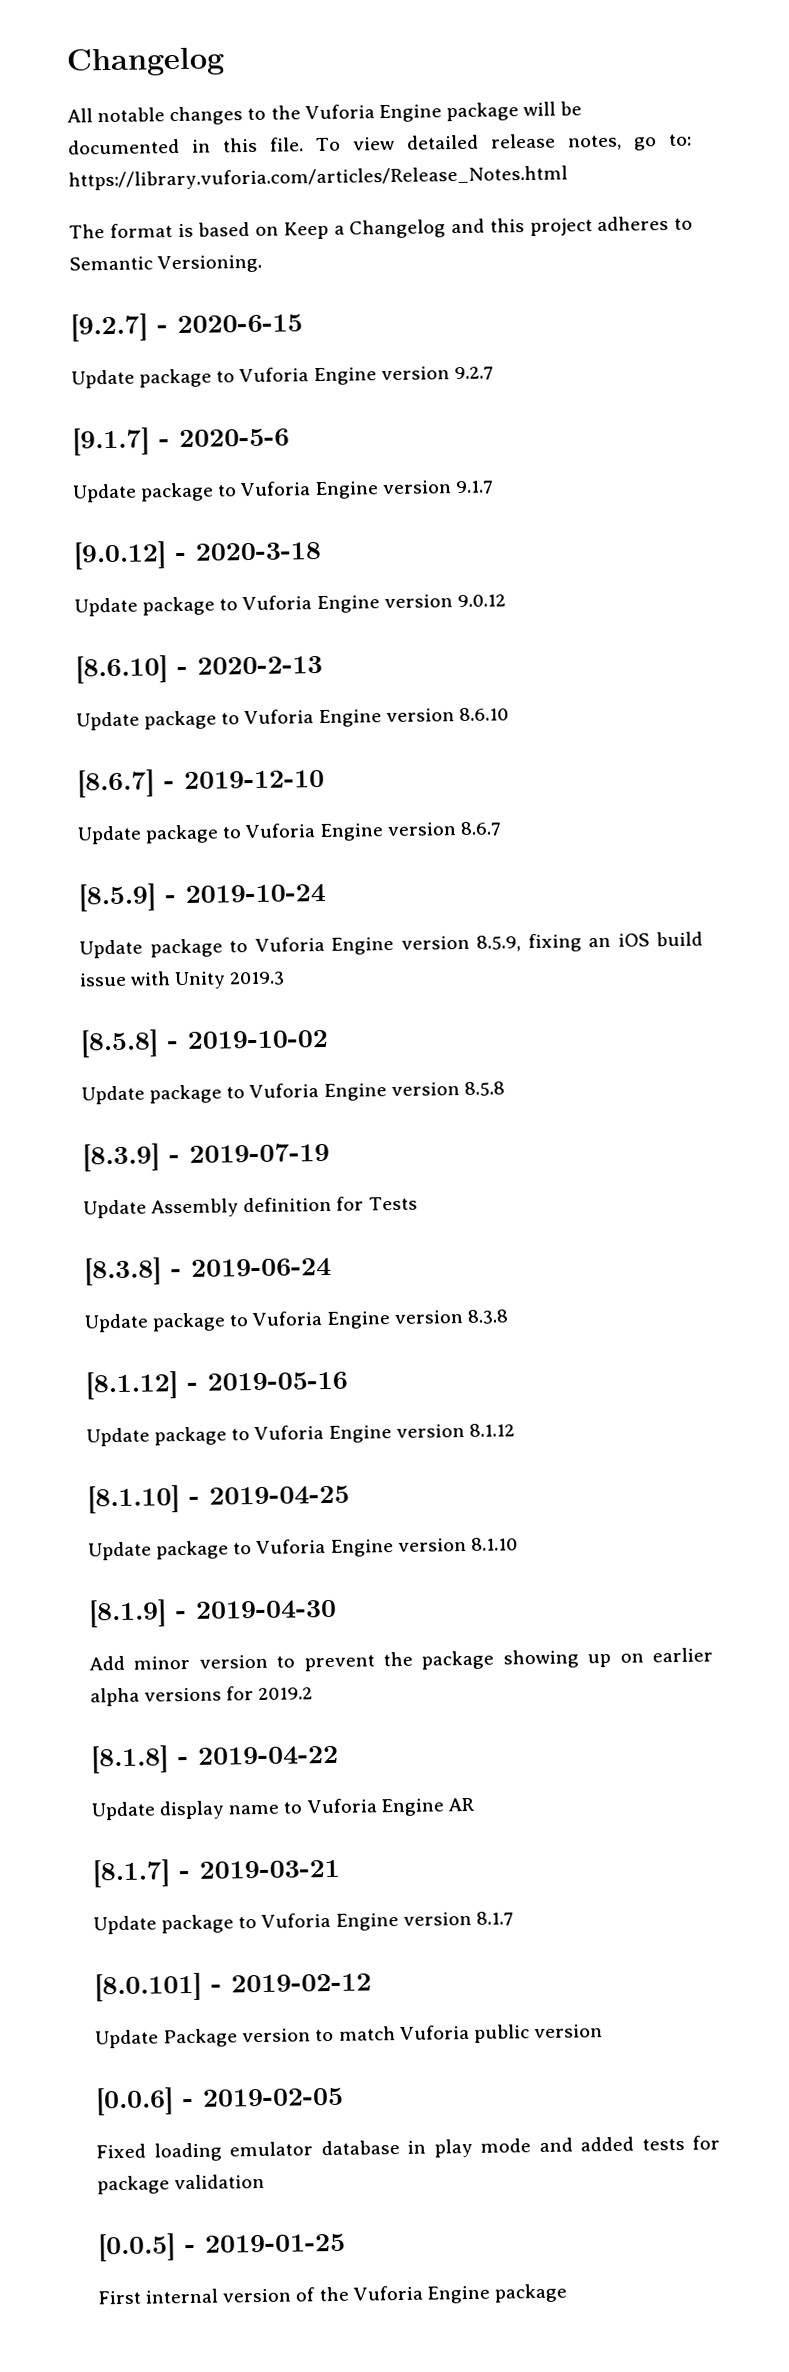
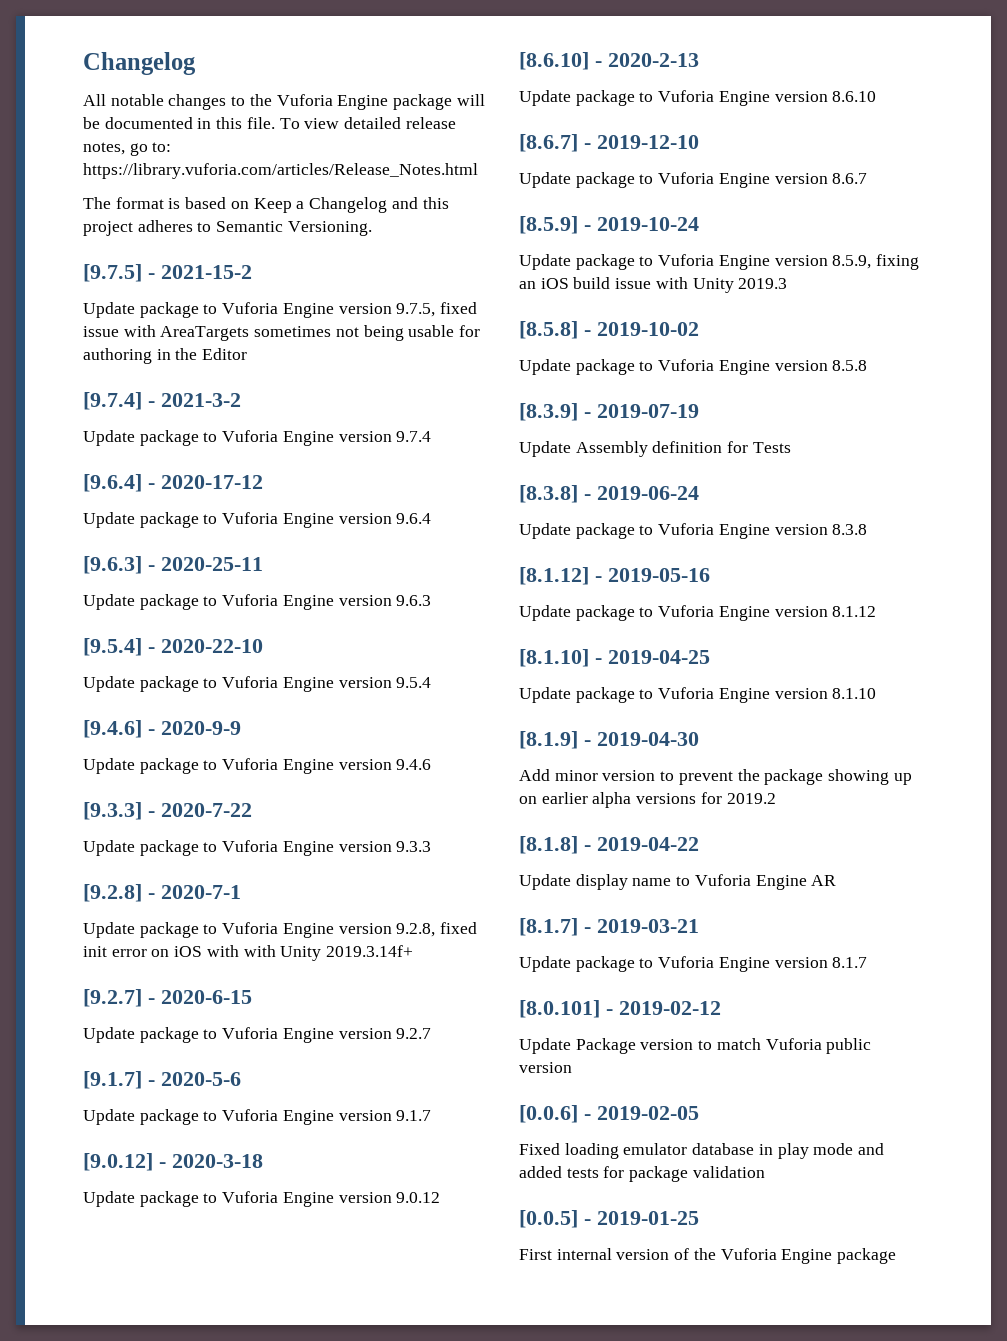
(263, 264) none -> [83,264,252,282] [83,302,478,318] [83,325,481,341] [83,348,248,364] [83,392,241,410] [83,430,432,446] [83,474,263,492] [83,512,432,528] [83,556,263,574] [83,594,432,610] [83,638,263,656] [83,676,432,692] [83,720,241,738] [83,758,432,774] [83,802,252,820] [83,840,432,856] [83,884,241,902] [83,922,478,938] [83,945,414,961] // [9.7.5] - 2021-15-2 // Update package to Vuforia Engine version 9.7.5, fixed issue with AreaTargets sometimes not being usable for authoring in the Editor // [9.7.4] - 2021-3-2 // Update package to Vuforia Engine version 9.7.4 // [9.6.4] - 2020-17-12 // Update package to Vuforia Engine version 9.6.4 // [9.6.3] - 2020-25-11 // Update package to Vuforia Engine version 9.6.3 // [9.5.4] - 2020-22-10 // Update package to Vuforia Engine version 9.5.4 // [9.4.6] - 2020-9-9 // Update package to Vuforia Engine version 9.4.6 // [9.3.3] - 2020-7-22 // Update package to Vuforia Engine version 9.3.3 // [9.2.8] - 2020-7-1 // Update package to Vuforia Engine version 9.2.8, fixed init error on iOS with with Unity 2019.3.14f+

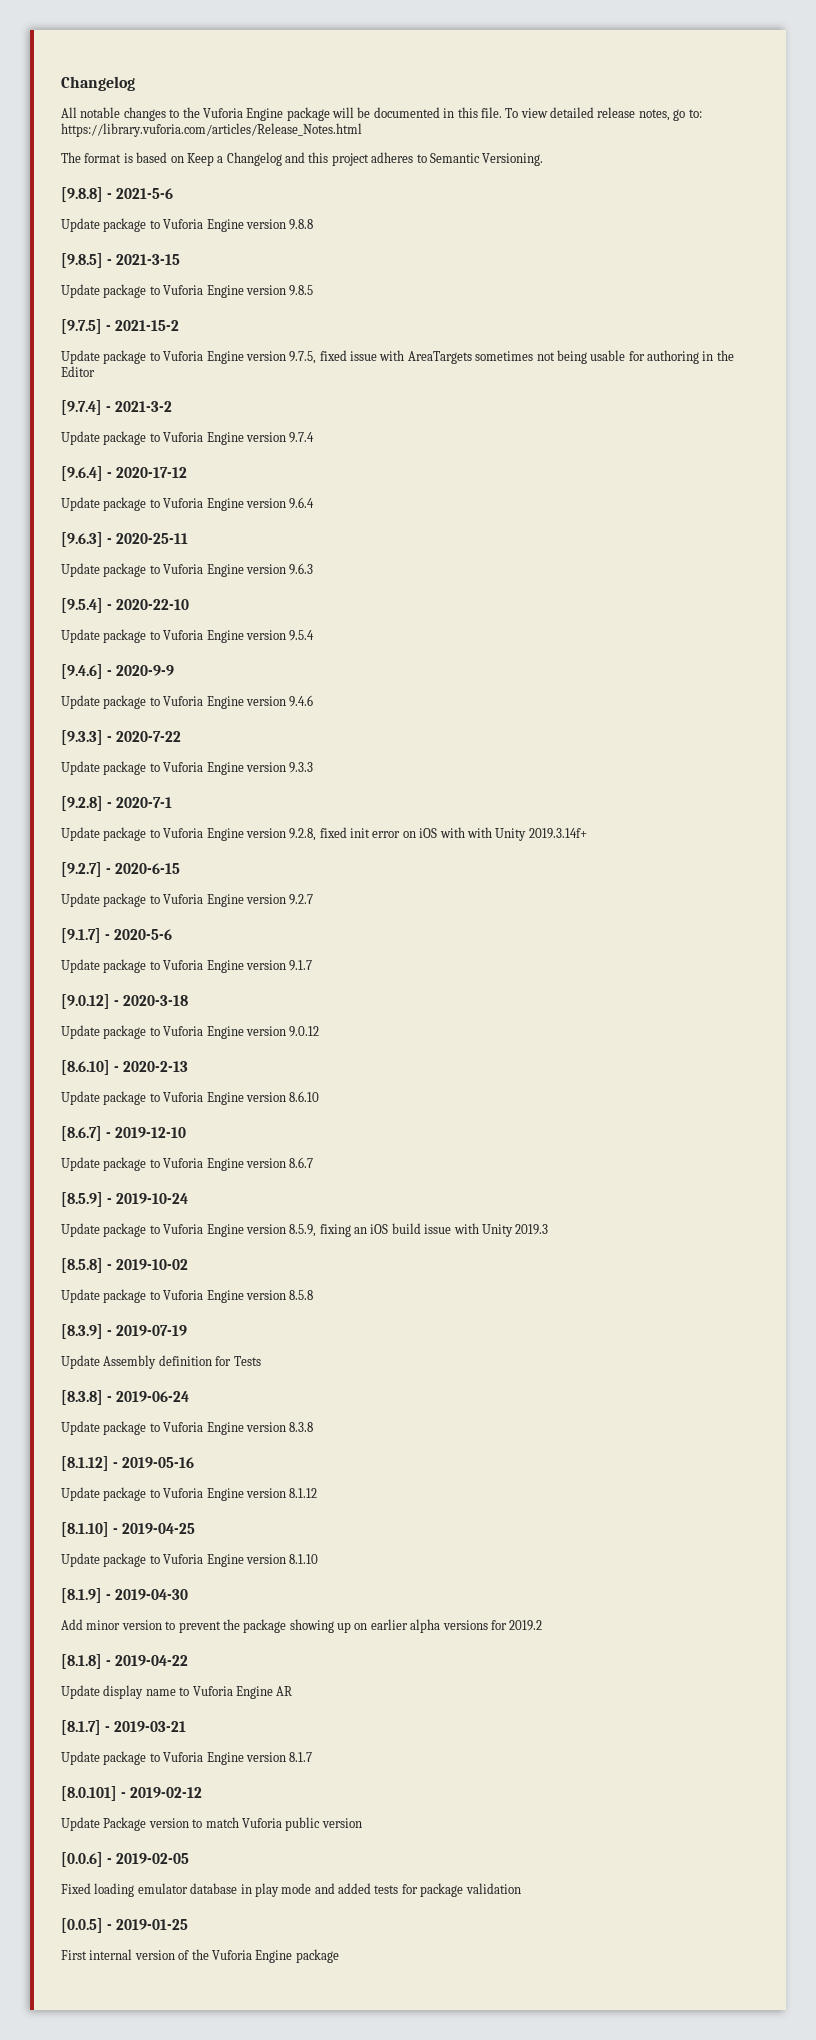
(372, 228) none -> [61,187,173,202] [61,218,314,232] [61,253,180,268] [61,284,314,298] // [9.8.8] - 2021-5-6 // Update package to Vuforia Engine version 9.8.8 // [9.8.5] - 2021-3-15 // Update package to Vuforia Engine version 9.8.5

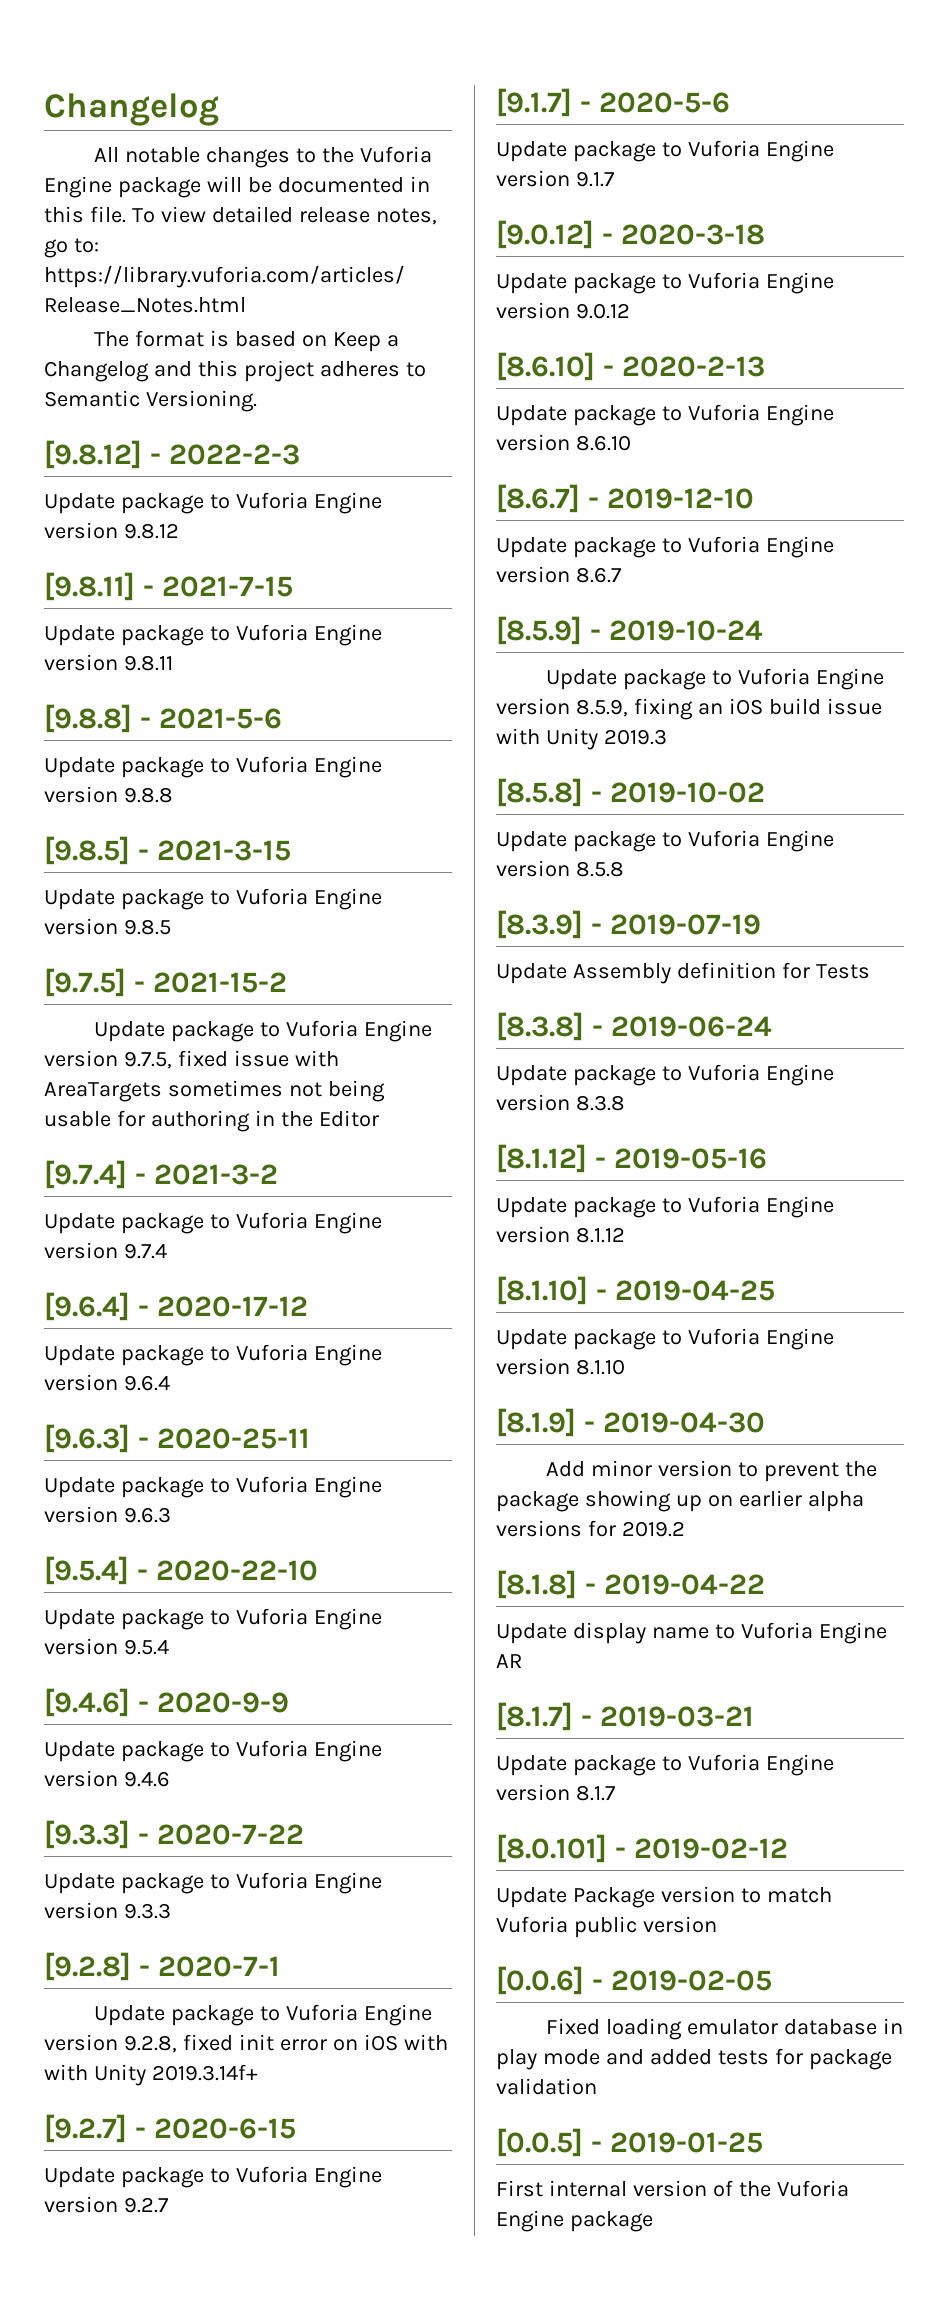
(544, 159) none -> [44,440,300,469] [44,492,382,514] [44,522,179,539] [44,572,293,601] [44,624,382,646] [44,654,173,671] // [9.8.12] - 2022-2-3 // Update package to Vuforia Engine version 9.8.12 // [9.8.11] - 2021-7-15 // Update package to Vuforia Engine version 9.8.11

